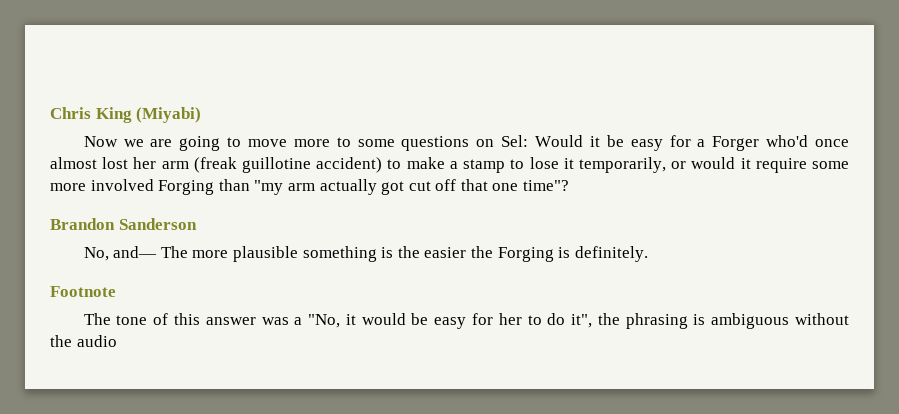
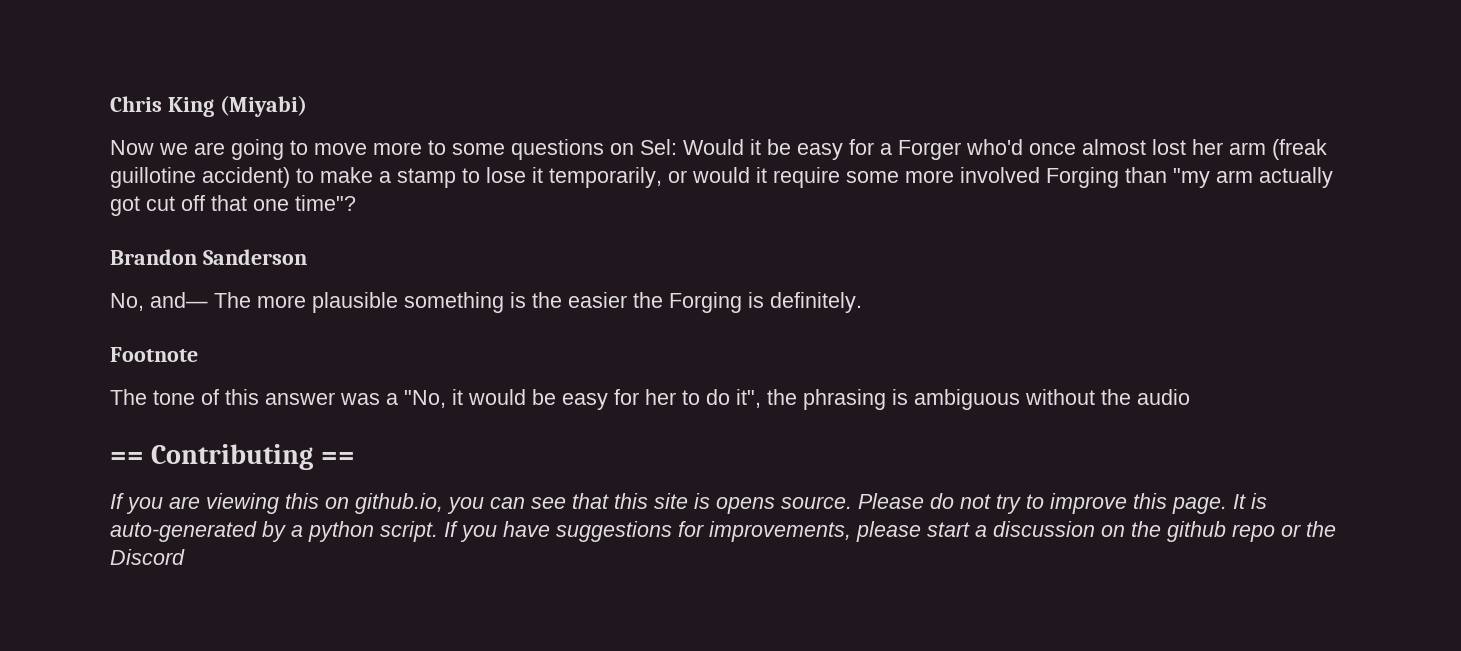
(117, 341) none -> [110,444,355,470] [110,493,1267,514] [110,521,1336,542] [110,549,185,565] // == Contributing == // If you are viewing this on github.io, you can see that this site is opens source. Please do not try to improve this page. It is auto-generated by a python script. If you have suggestions for improvements, please start a discussion on the github repo or the Discord

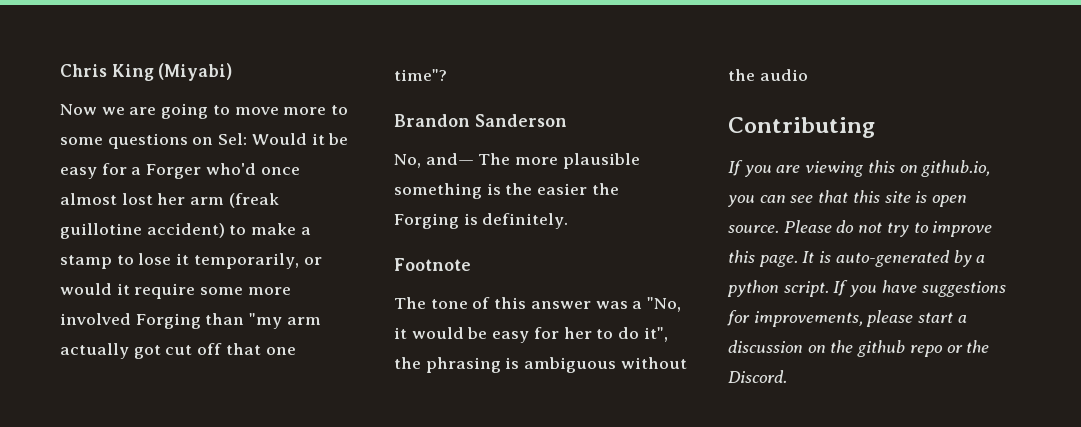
[110,452,144,464] == -> (808, 75) none
[320,452,355,464] == -> (875, 127) none
[716,497,775,514] opens -> [932,195,968,207] open
[110,549,185,565] Discord -> [728,370,787,383] Discord.

